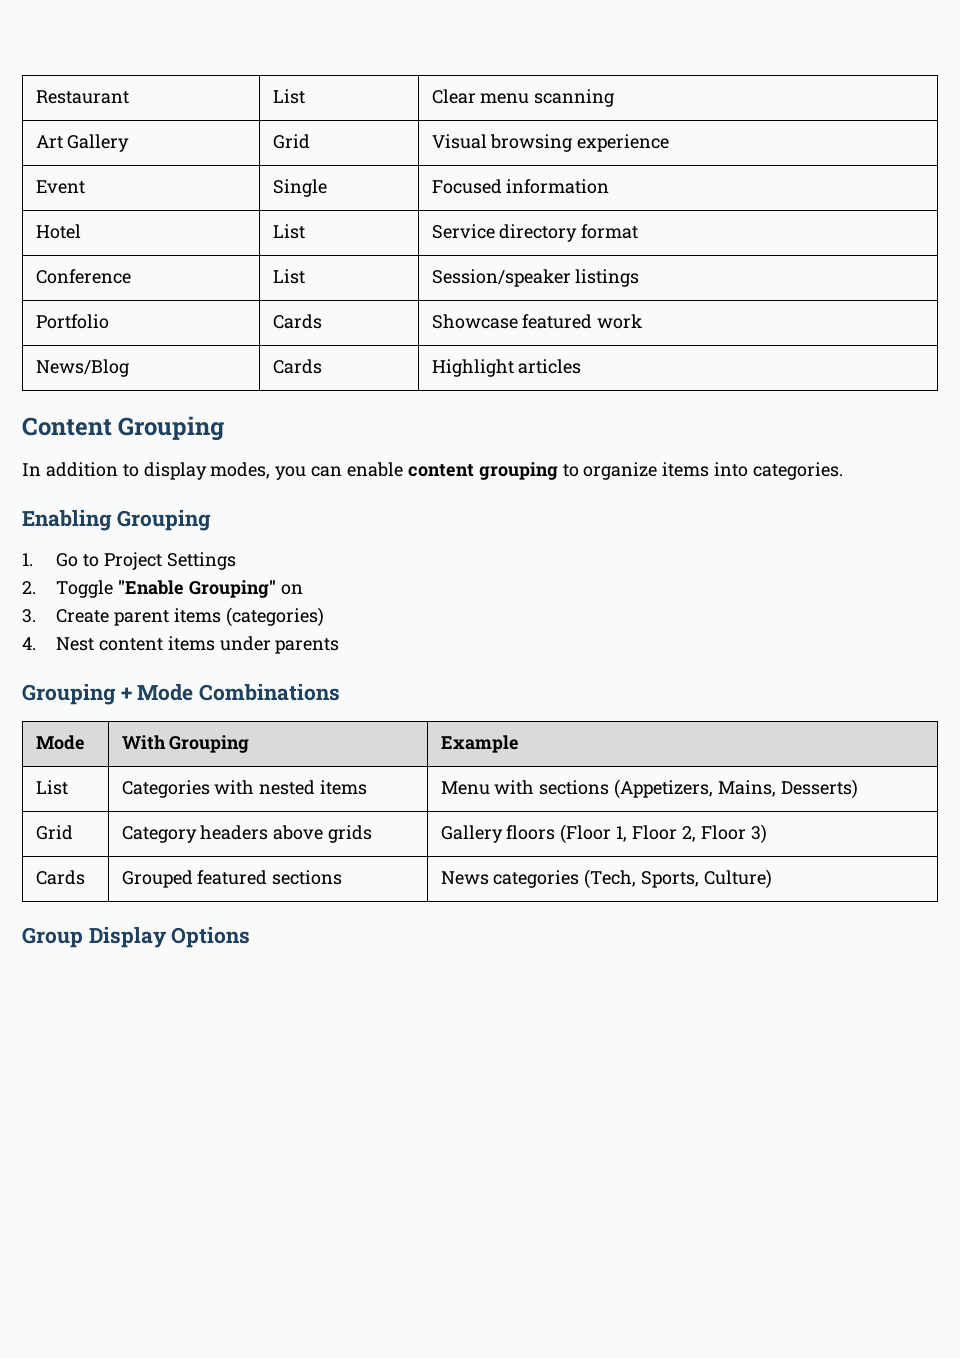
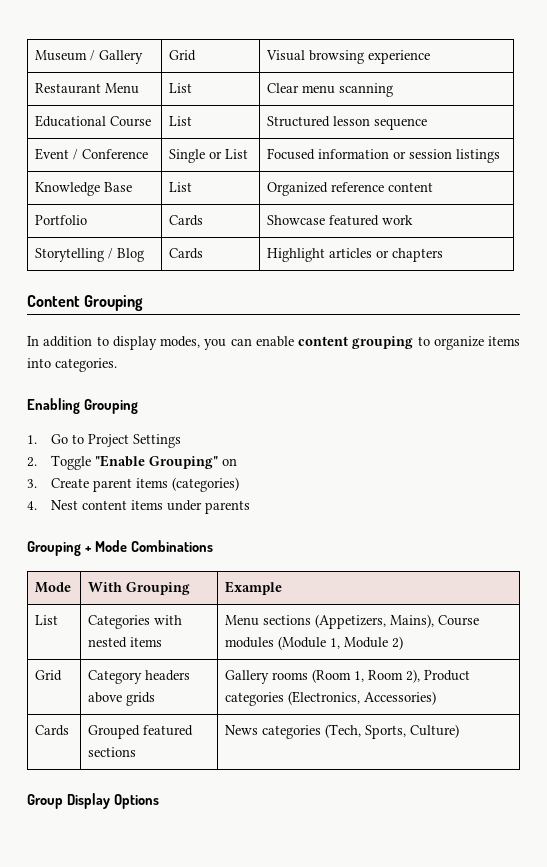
[35,90,129,104] [272,89,305,104] [431,89,615,107] [35,135,63,149] Restaurant | List | Clear menu scanning // Art -> [35,50,96,61] Museum /
(670, 143) none -> [35,83,140,94] [169,83,193,93] [267,83,394,97] [35,115,152,127] [169,116,193,126] [267,116,428,130] // Restaurant Menu | List | Clear menu scanning // Educational Course | List | Structured lesson sequence
(85, 187) none -> [73,149,149,160] / Conference
(327, 188) none -> [209,149,249,159] or List
[35,224,81,239] [272,224,305,239] [431,224,639,242] [35,269,131,284] [272,269,305,284] [431,269,640,287] // Hotel | List | Service directory format // Conference | List | Session/speaker listings -> [393,149,501,163] [35,182,133,196] [169,182,193,192] [267,182,434,196] or session listings // Knowledge Base | List | Organized reference content
[35,359,129,377] News/Blog -> [35,248,145,262] Storytelling / Blog
(582, 366) none -> [376,248,444,262] or chapters
[494,780,535,795] with -> (260, 620) none
[718,779,858,799] Mains, Desserts) -> [390,614,480,628] [225,636,404,650] Mains), Course modules (Module 1, Module 2)
[506,824,767,844] floors (Floor 1, Floor 2, Floor 3) -> [272,669,471,683] [225,691,437,706] rooms (Room 1, Room 2), Product categories (Electronics, Accessories)

